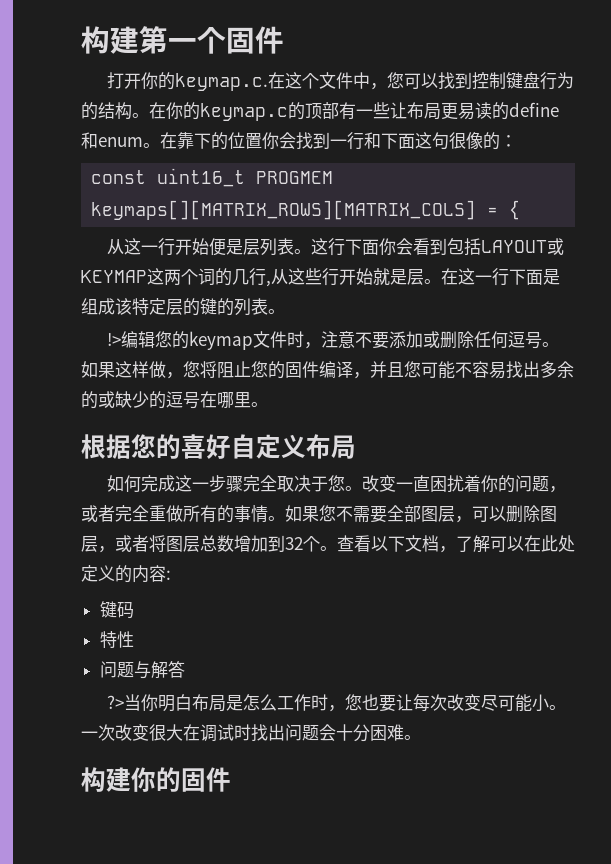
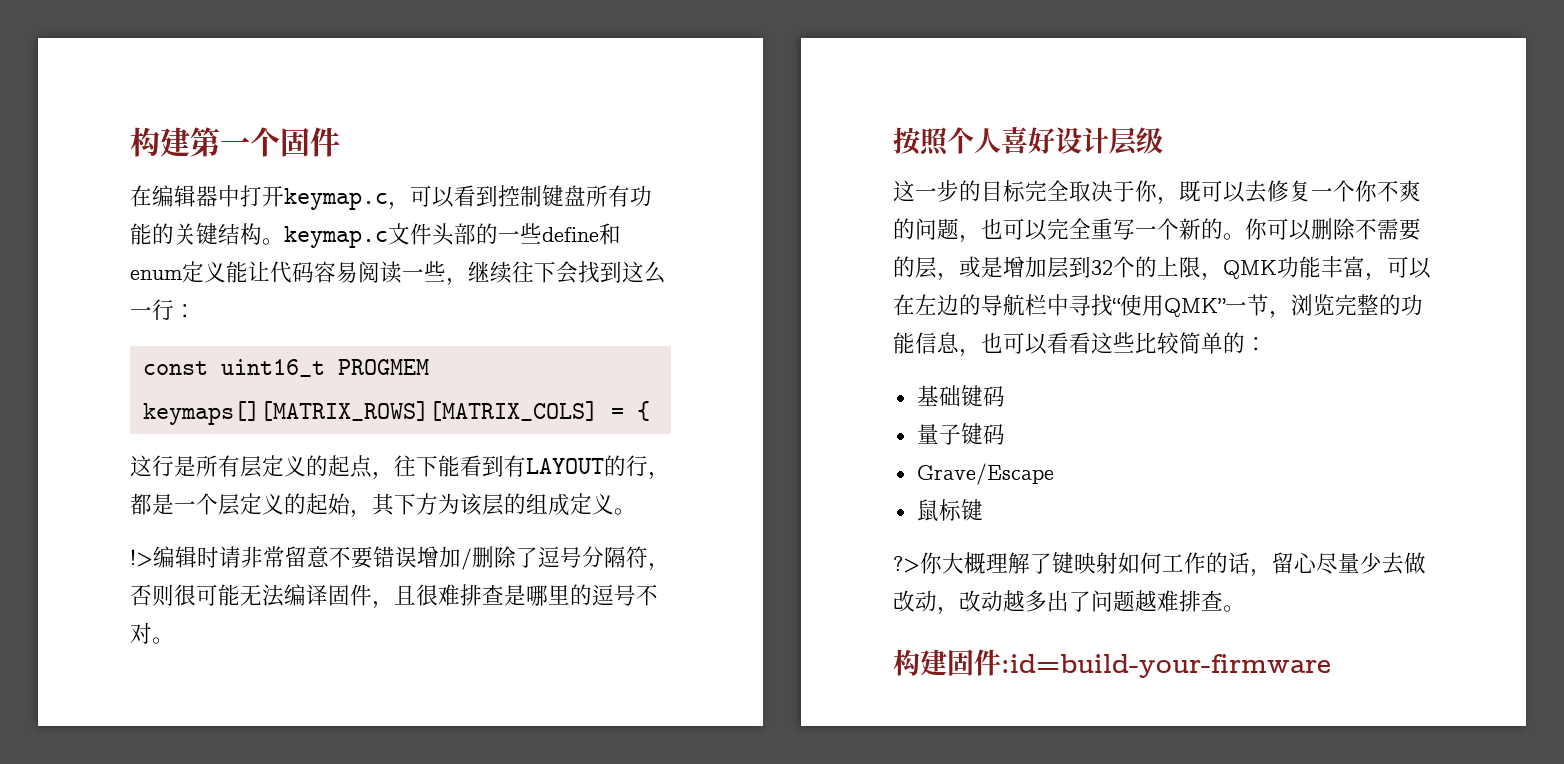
[107,72,575,91] [81,102,559,121] [81,132,500,150] 打开你的keymap.c.在这个文件中，您可以找到控制键盘行为的结构。在你的keymap.c的顶部有一些让布局更易读的define和enum。在靠下的位置你会找到一行和下面这句很像的 -> [130,185,652,210] [130,223,621,248] [130,261,666,286] [130,299,174,321] 在编辑器中打开keymap.c，可以看到控制键盘所有功能的关键结构。keymap.c文件头部的一些define和enum定义能让代码容易阅读一些，继续往下会找到这么一行
[107,238,565,256] [81,268,560,287] [81,298,285,316] [107,331,560,350] [81,361,574,379] [81,391,268,409] [81,434,356,459] [107,475,567,493] [81,505,557,523] [81,535,575,553] [81,565,171,583] [99,601,134,619] [99,631,134,648] [99,660,185,679] [107,694,567,712] [81,724,404,742] 从这一行开始便是层列表。这行下面你会看到包括LAYOUT或KEYMAP这两个词的几行,从这些行开始就是层。在这一行下面是组成该特定层的键的列表。 // !>编辑您的keymap文件时，注意不要添加或删除任何逗号。如果这样做，您将阻止您的固件编译，并且您可能不容易找出多余的或缺少的逗号在哪里。 // 根据您的喜好自定义布局 // 如何完成这一步骤完全取决于您。改变一直困扰着你的问题，或者完全重做所有的事情。如果您不需要全部图层，可以删除图层，或者将图层总数增加到32个。查看以下文档，了解可以在此处定义的内容: // 键码 // 特性 // 问题与解答 // ?>当你明白布局是怎么工作时，您也要让每次改变尽可能小。一次改变很大在调试时找出问题会十分困难 -> [130,455,670,480] [130,493,636,518] [130,546,670,571] [130,584,658,609] [130,622,174,644] [893,126,1163,156] [893,180,1421,205] [893,218,1421,243] [893,256,1431,281] [893,294,1423,319] [893,332,1267,357] [916,385,1005,407] [916,423,1005,445] [916,463,1054,485] [916,499,983,521] [893,552,1426,577] [893,590,1223,615] 这行是所有层定义的起点，往下能看到有LAYOUT的行，都是一个层定义的起始，其下方为该层的组成定义。 // !>编辑时请非常留意不要错误增加/删除了逗号分隔符，否则很可能无法编译固件，且很难排查是哪里的逗号不对。 // 按照个人喜好设计层级 // 这一步的目标完全取决于你，既可以去修复一个你不爽的问题，也可以完全重写一个新的。你可以删除不需要的层，或是增加层到32个的上限，QMK功能丰富，可以在左边的导航栏中寻找“使用QMK”一节，浏览完整的功能信息，也可以看看这些比较简单的： // 基础键码 // 量子键码 // Grave/Escape // 鼠标键 // ?>你大概理解了键映射如何工作的话，留心尽量少去做改动，改动越多出了问题越难排查
[131,767,231,792] 你的固件 -> [947,649,1331,678] 固件:id=build-your-firmware

